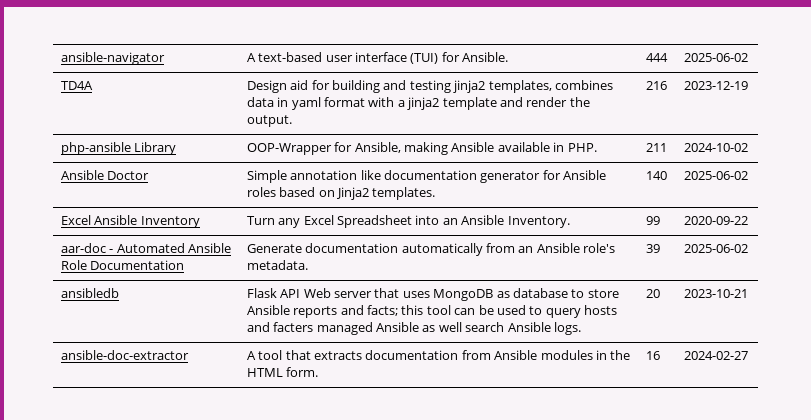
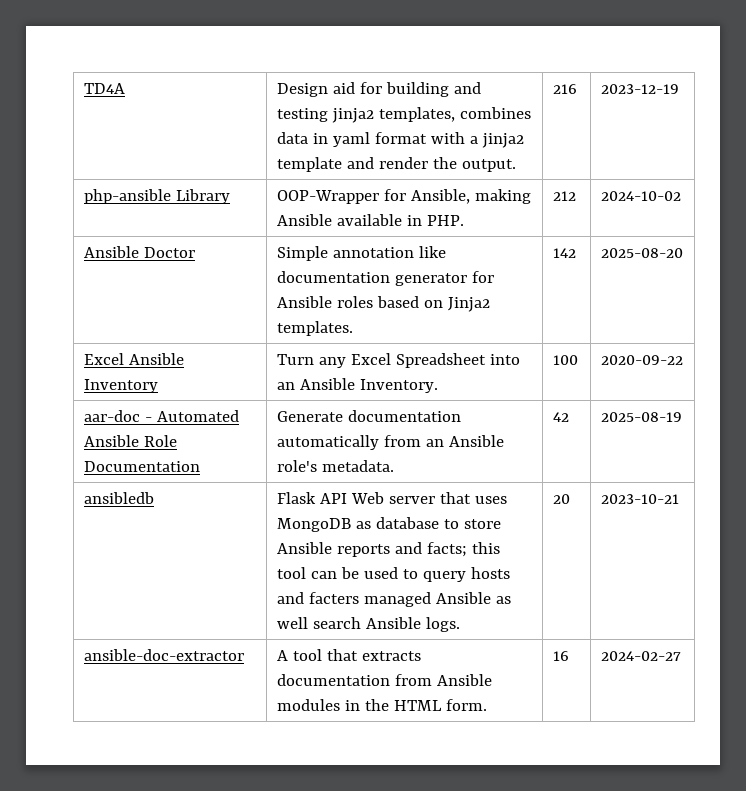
[60,52,165,65] [246,52,509,64] [645,53,668,62] [683,53,748,62] ansible-navigator | A text-based user interface (TUI) for Ansible. | 444 | 2025-06-02 // -> (83, 88) none
[645,143,667,152] 211 -> [552,191,576,201] 212
[645,171,667,180] [683,171,748,180] 140 | 2025-06-02 -> [552,248,576,258] [600,248,683,258] 142 | 2025-08-20
[645,216,660,225] 99 -> [552,355,578,365] 100
[645,244,660,253] [683,244,748,253] 39 | 2025-06-02 -> [552,412,569,422] [600,412,682,422] 42 | 2025-08-19

